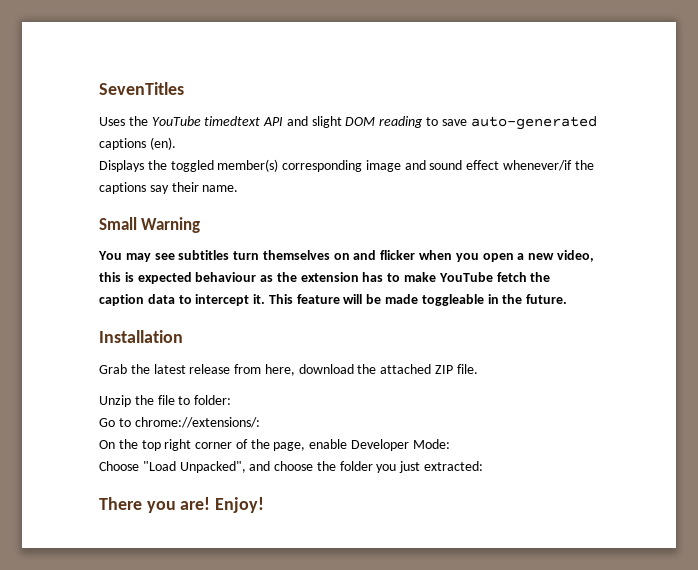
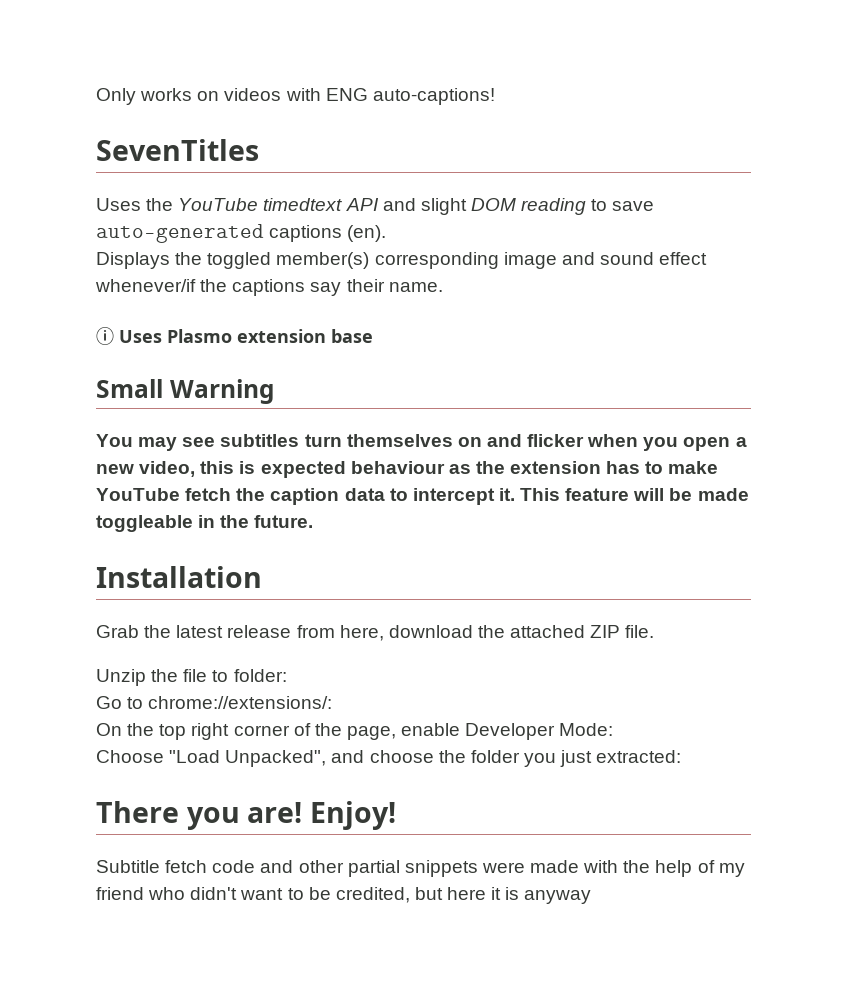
(99, 88) none -> [96,88,495,105] Only works on videos with ENG auto-captions! //
(239, 188) none -> [96,327,373,345] // ⓘ Uses Plasmo extension base
(265, 505) none -> [96,860,745,877] [96,887,592,904] // Subtitle fetch code and other partial snippets were made with the help of my friend who didn't want to be credited, but here it is anyway

